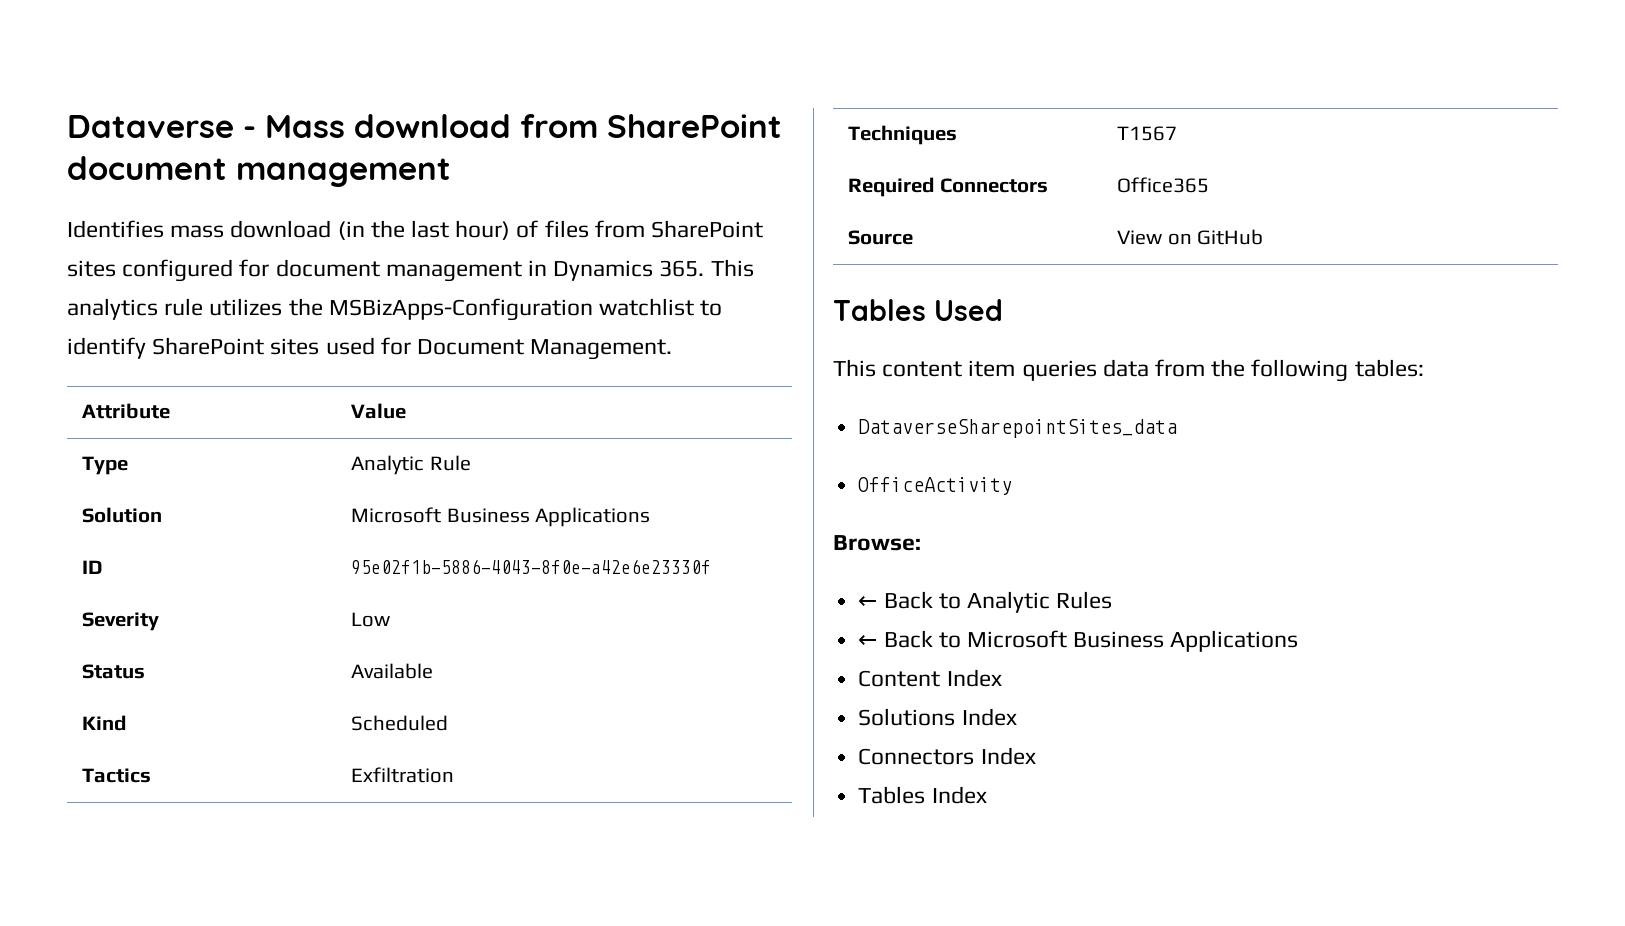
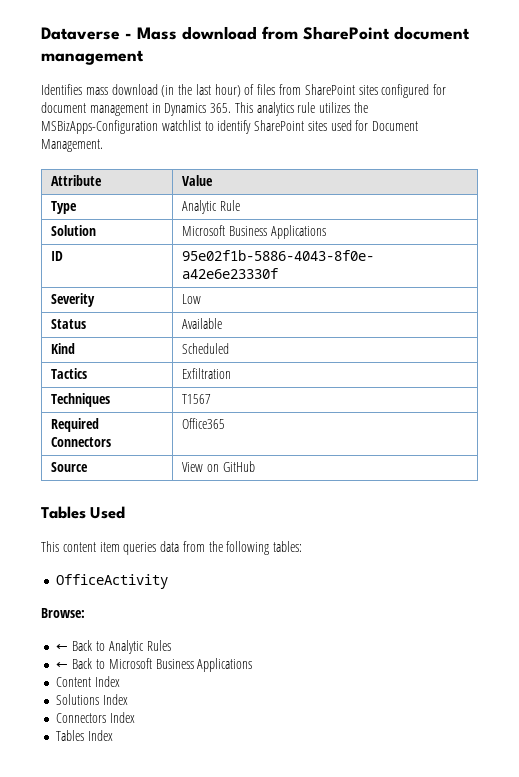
[858,419,1178,438] // DataverseSharepointSites_data -> (303, 546) none

